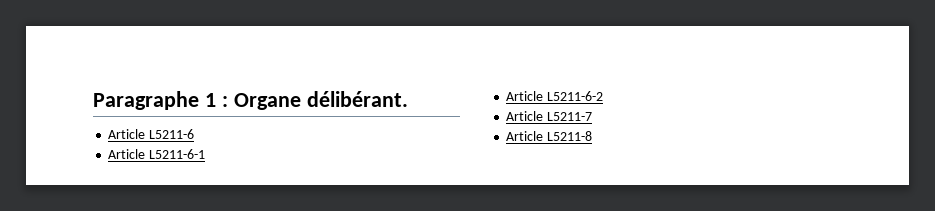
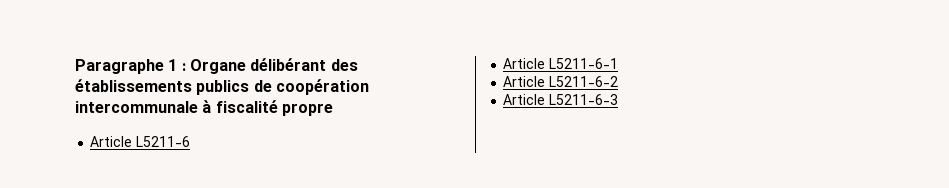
[306,91,408,107] délibérant. -> [250,58,358,71] [75,79,369,95] [75,100,333,116] délibérant des établissements publics de coopération intercommunale à fiscalité propre
[547,112,593,121] [506,131,593,141] L5211-7 // Article L5211-8 -> [549,94,619,105] L5211-6-3

